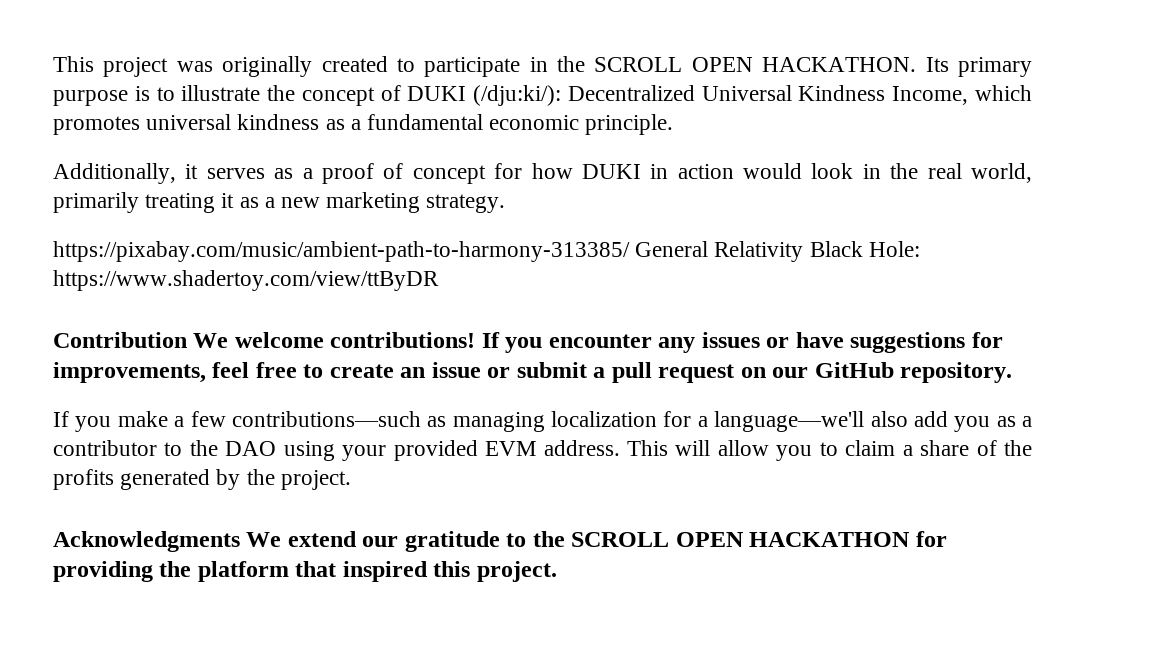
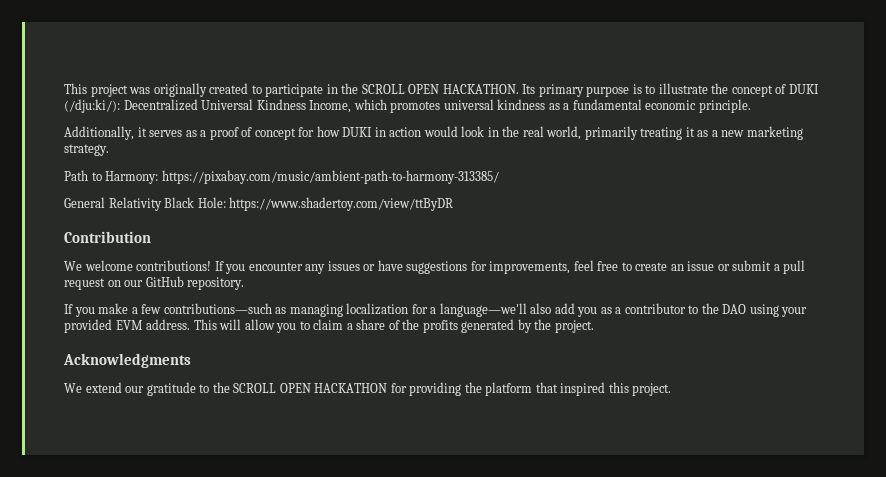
(506, 203) none -> [64,170,159,184] Path to Harmony:
(630, 251) none -> (499, 177) //
(187, 340) none -> (151, 237) //
(240, 541) none -> (191, 360) //

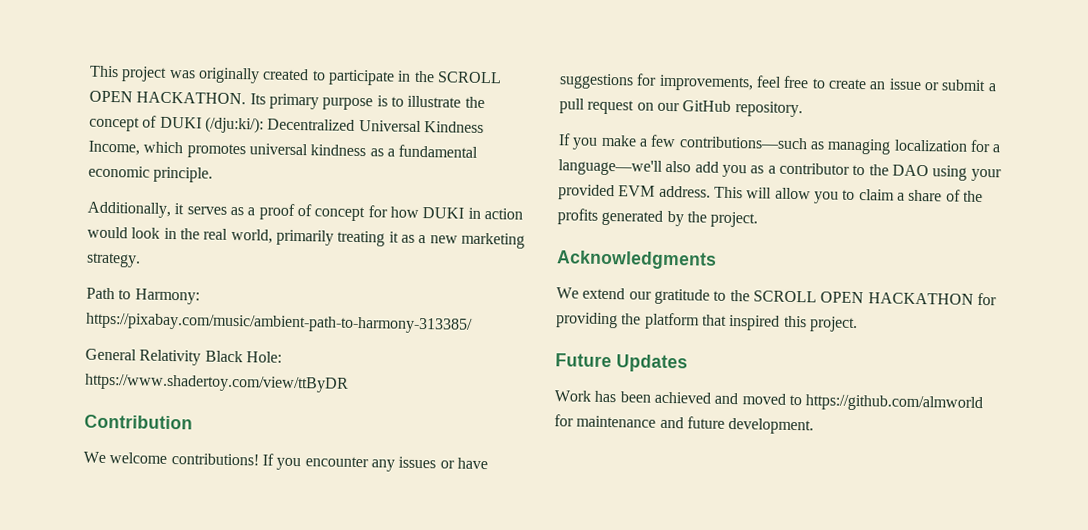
(672, 389) none -> [555,353,688,373] [554,390,984,413] [554,414,815,435] // Future Updates // Work has been achieved and moved to https://github.com/almworld for maintenance and future development.

